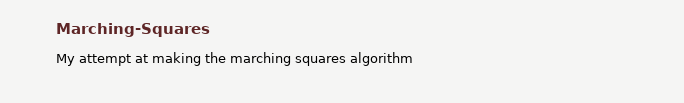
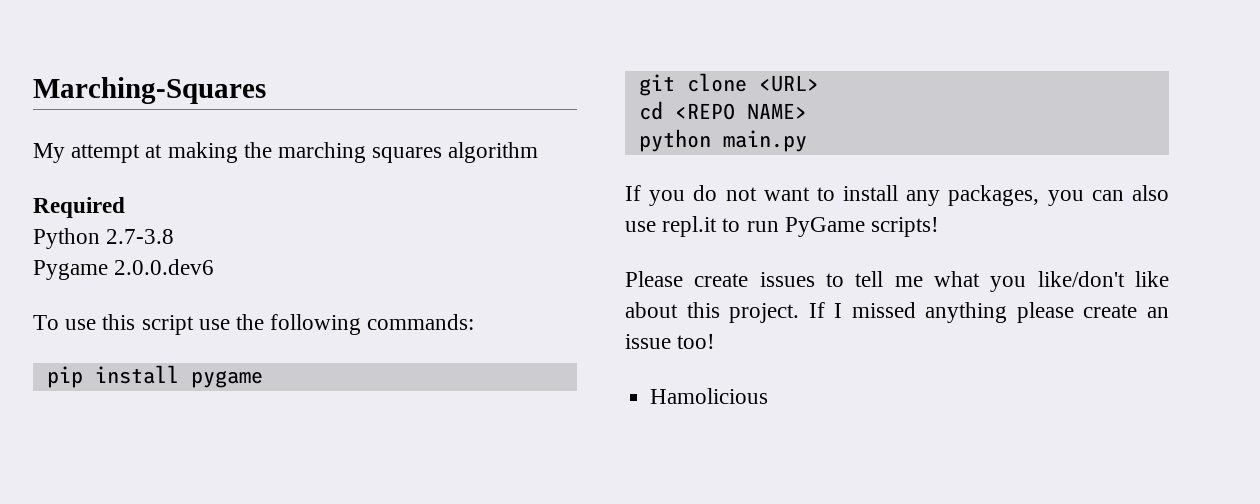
(413, 59) none -> [33,197,125,218] [33,228,175,249] [33,259,215,280] [33,314,475,335] [46,365,263,388] [638,73,819,96] [638,101,807,120] [638,129,807,152] [625,185,1169,206] [625,216,940,237] [625,271,1169,292] [625,302,1169,323] [625,334,716,349] [650,388,769,404] // Required // Python 2.7-3.8 // Pygame 2.0.0.dev6 // To use this script use the following commands: // pip install pygame // git clone <URL> // cd <REPO NAME> // python main.py // If you do not want to install any packages, you can also use repl.it to run PyGame scripts! // Please create issues to tell me what you like/don't like about this project. If I missed anything please create an issue too! // Hamolicious

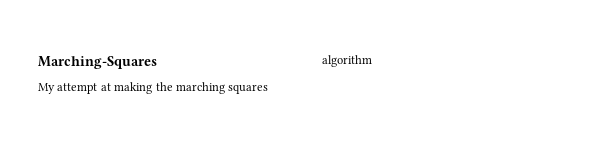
[33,197,125,218] [33,228,175,249] [33,259,215,280] [33,314,475,335] [46,365,263,388] [638,73,819,96] [638,101,807,120] [638,129,807,152] [625,185,1169,206] [625,216,940,237] [625,271,1169,292] [625,302,1169,323] [625,334,716,349] [650,388,769,404] // Required // Python 2.7-3.8 // Pygame 2.0.0.dev6 // To use this script use the following commands: // pip install pygame // git clone <URL> // cd <REPO NAME> // python main.py // If you do not want to install any packages, you can also use repl.it to run PyGame scripts! // Please create issues to tell me what you like/don't like about this project. If I missed anything please create an issue too! // Hamolicious -> (372, 61) none

